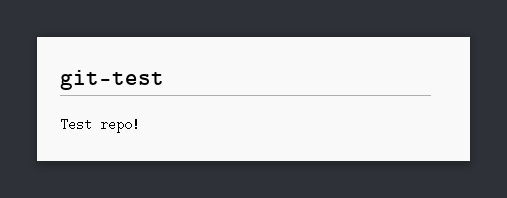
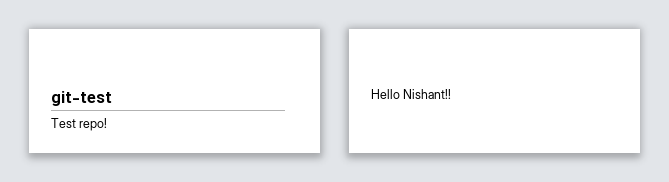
(140, 125) none -> [371,89,452,99] // Hello Nishant!!

